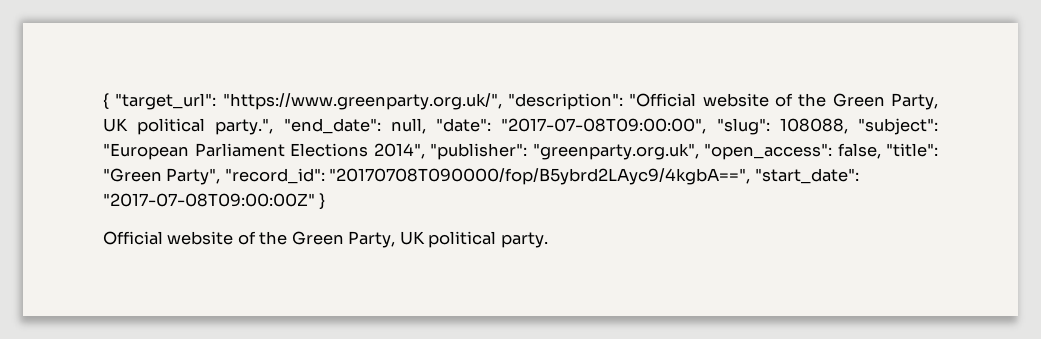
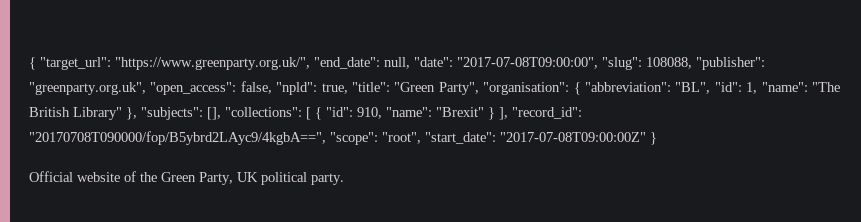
[507,93,939,110] [103,118,274,135] "description": "Official website of the Green Party, UK political party.", -> (310, 63) none
[857,118,938,135] [103,143,425,160] "subject": "European Parliament Elections 2014", -> (692, 63) none
(881, 151) none -> [276,82,348,95] "npld": true,
[224,168,751,185] "record_id": "20170708T090000/fop/B5ybrd2LAyc9/4kgbA==", -> [483,82,840,95] [29,107,582,120] [29,131,421,145] "organisation": { "abbreviation": "BL", "id": 1, "name": "The British Library" }, "subjects": [], "collections": [ { "id": 910, "name": "Brexit" } ], "record_id": "20170708T090000/fop/B5ybrd2LAyc9/4kgbA==", "scope": "root",

